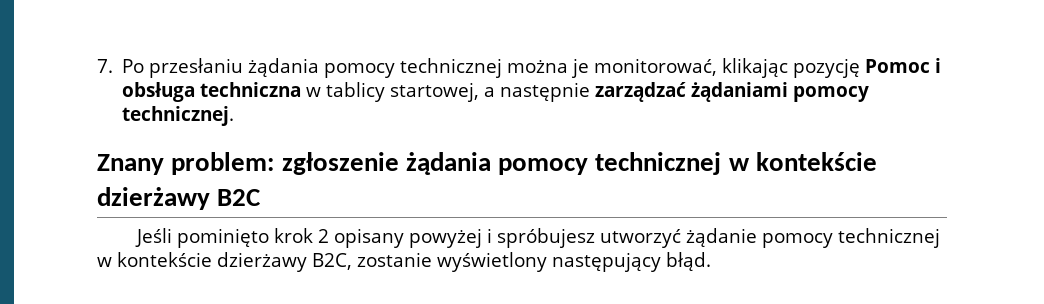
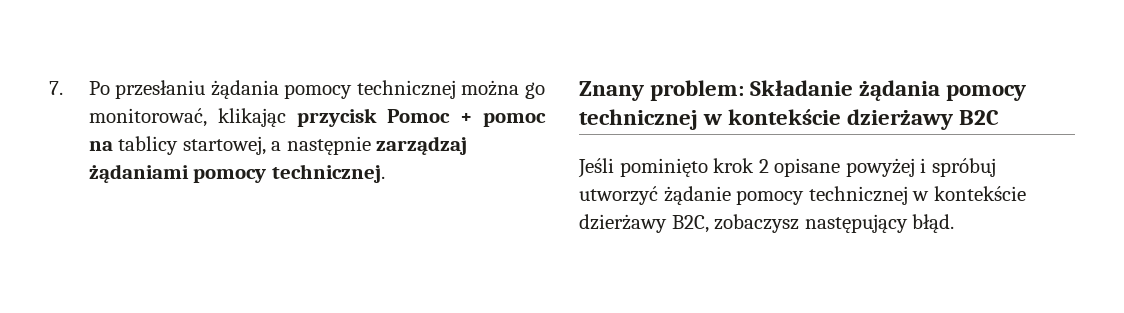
[571,58,590,78] je -> [525,82,545,99] go
[793,58,942,78] [122,82,322,102] pozycję Pomoc i obsługa techniczna w -> [296,108,546,127] [88,141,113,151] przycisk Pomoc + pomoc na
[595,82,687,102] zarządzać -> [376,136,468,155] zarządzaj
[281,152,399,175] zgłoszenie -> [750,80,854,96] Składanie
[333,228,404,248] opisany -> [774,158,841,177] opisane
[496,228,595,248] spróbujesz -> [931,158,996,177] spróbuj
[357,252,547,272] zostanie wyświetlony -> [714,214,800,233] zobaczysz

